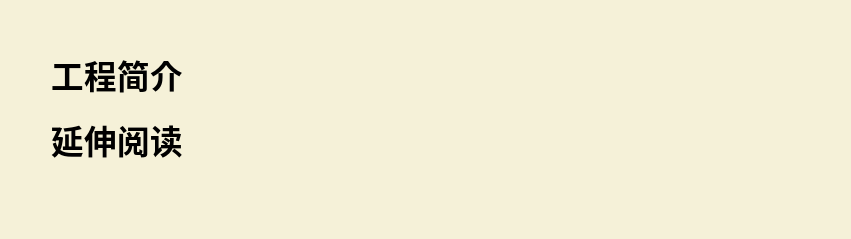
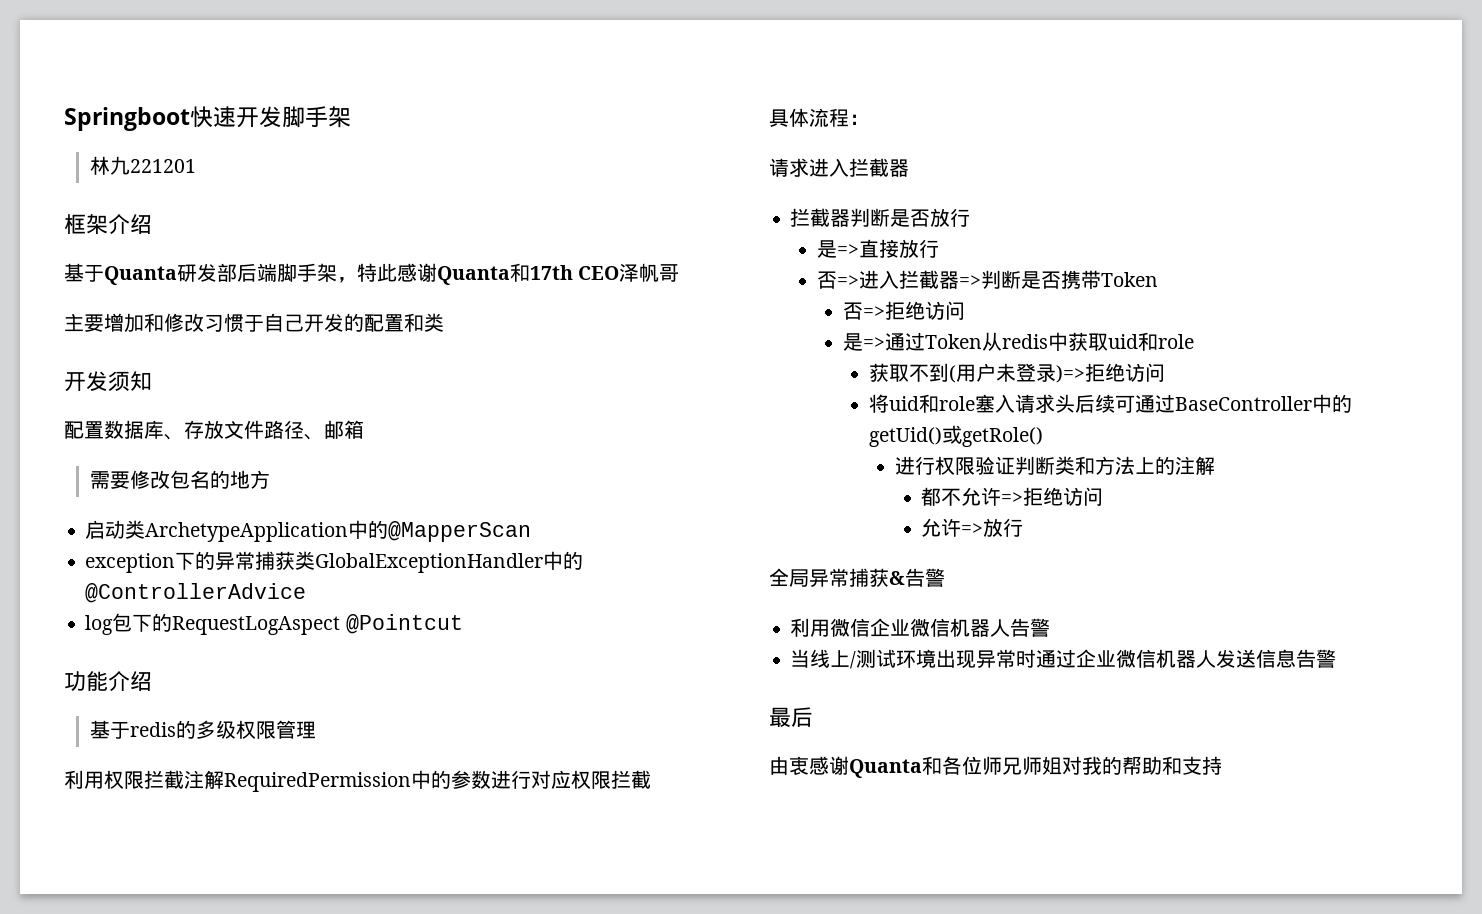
[51,60,183,93] [51,125,183,158] 工程简介 // 延伸阅读 -> [64,106,351,131] [90,156,197,175] [64,214,152,235] [64,263,680,285] [64,313,444,333] [64,371,152,392] [64,420,364,440] [90,470,271,489] [85,520,532,542] [85,551,584,573] [85,583,307,603] [85,613,463,635] [64,671,152,692] [90,720,317,739] [64,770,651,792] [769,108,869,127] [769,158,909,177] [790,208,971,227] [816,239,939,258] [816,270,1158,289] [842,301,965,320] [842,332,1194,351] [868,363,1165,383] [868,394,1352,413] [868,425,1043,447] [894,456,1215,475] [921,487,1104,506] [921,518,1024,537] [769,568,945,587] [790,618,1051,637] [790,649,1337,669] [769,707,813,727] [769,756,1222,778] Springboot快速开发脚手架 // 林九221201 // 框架介绍 // 基于Quanta研发部后端脚手架，特此感谢Quanta和17th CEO泽帆哥 // 主要增加和修改习惯于自己开发的配置和类 // 开发须知 // 配置数据库、存放文件路径、邮箱 // 需要修改包名的地方 // 启动类ArchetypeApplication中的@MapperScan // exception下的异常捕获类GlobalExceptionHandler中的@ControllerAdvice // log包下的RequestLogAspect @Pointcut // 功能介绍 // 基于redis的多级权限管理 // 利用权限拦截注解RequiredPermission中的参数进行对应权限拦截 // 具体流程： // 请求进入拦截器 // 拦截器判断是否放行 // 是=>直接放行 // 否=>进入拦截器=>判断是否携带Token // 否=>拒绝访问 // 是=>通过Token从redis中获取uid和role // 获取不到(用户未登录)=>拒绝访问 // 将uid和role塞入请求头后续可通过BaseController中的getUid()或getRole() // 进行权限验证判断类和方法上的注解 // 都不允许=>拒绝访问 // 允许=>放行 // 全局异常捕获&告警 // 利用微信企业微信机器人告警 // 当线上/测试环境出现异常时通过企业微信机器人发送信息告警 // 最后 // 由衷感谢Quanta和各位师兄师姐对我的帮助和支持

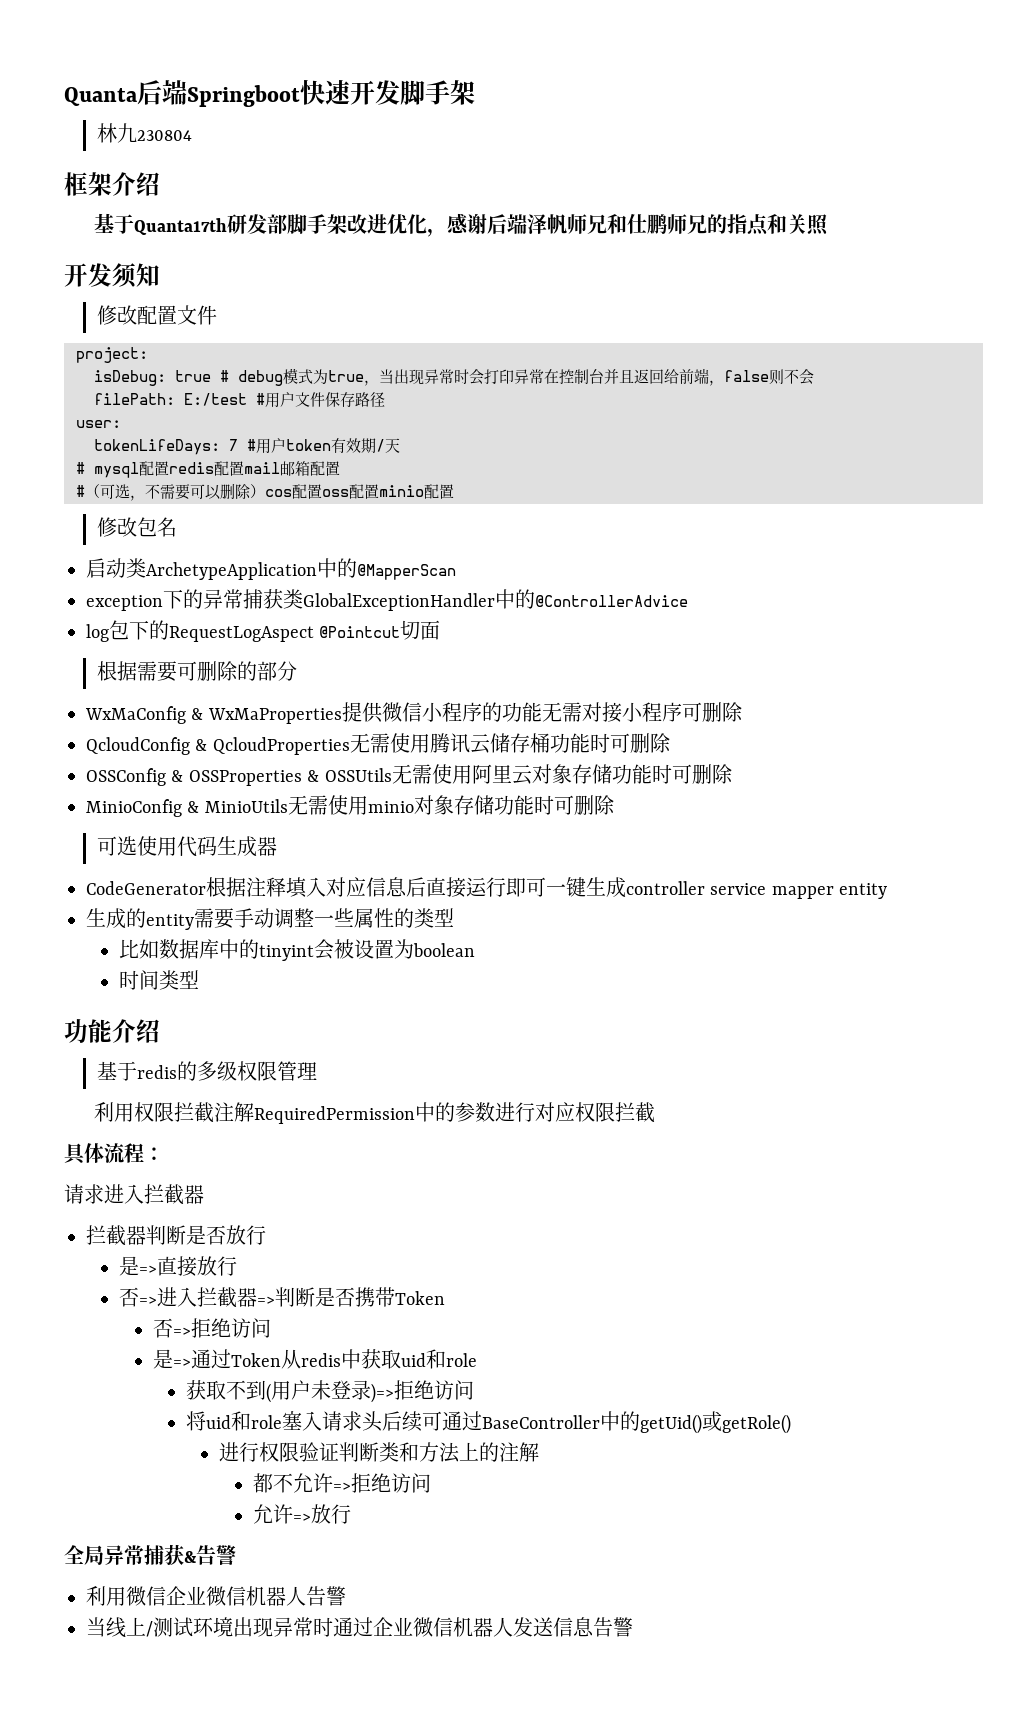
(64, 119) none -> [64,80,187,106] Quanta后端
[130,159,197,173] 221201 -> [137,130,193,141] 230804
[104,263,680,285] [64,313,444,333] [64,371,152,392] [64,420,364,440] [90,471,131,489] Quanta研发部后端脚手架，特此感谢Quanta和17th CEO泽帆哥 // 主要增加和修改习惯于自己开发的配置和类 // 开发须知 // 配置数据库、存放文件路径、邮箱 // 需要 -> [134,213,830,237] [64,263,160,288] [97,305,218,325] [76,347,148,363] [94,368,814,386] [94,392,385,408] [76,420,121,428] [94,438,400,455] [76,461,340,478] [76,483,454,501] Quanta17th研发部脚手架改进优化，感谢后端泽帆师兄和仕鹏师兄的指点和关照 // 开发须知 // 修改配置文件 // project: // isDebug: true # debug模式为true，当出现异常时会打印异常在控制台并且返回给前端，false则不会 // filePath: E:/test #用户文件保存路径 // user: // tokenLifeDays: 7 #用户token有效期/天 // # mysql配置redis配置mail邮箱配置 // #（可选，不需要可以删除）cos配置oss配置minio配置 //
[210,470,271,489] 的地方 -> (178, 527) none
(463, 624) none -> [400,620,441,640] [97,661,298,682] [85,702,743,724] [86,733,671,755] [86,764,733,786] [86,795,615,817] [97,836,278,857] [86,877,888,899] [86,908,454,930] [119,939,476,961] [119,970,200,990] 切面 // 根据需要可删除的部分 // WxMaConfig & WxMaProperties提供微信小程序的功能无需对接小程序可删除 // QcloudConfig & QcloudProperties无需使用腾讯云储存桶功能时可删除 // OSSConfig & OSSProperties & OSSUtils无需使用阿里云对象存储功能时可删除 // MinioConfig & MinioUtils无需使用minio对象存储功能时可删除 // 可选使用代码生成器 // CodeGenerator根据注释填入对应信息后直接运行即可一键生成controller service mapper entity // 生成的entity需要手动调整一些属性的类型 // 比如数据库中的tinyint会被设置为boolean // 时间类型
[769,707,813,727] [769,756,1222,778] // 最后 // 由衷感谢Quanta和各位师兄师姐对我的帮助和支持 -> (633, 1627) none

